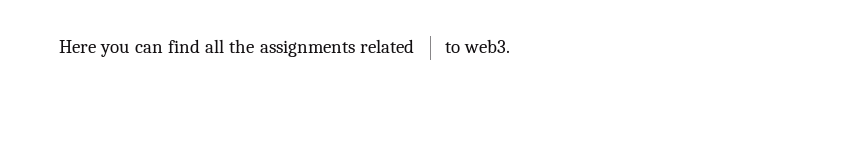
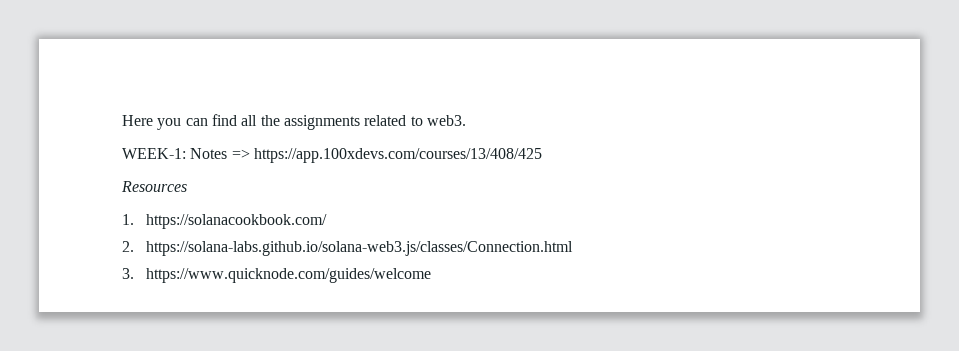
(511, 46) none -> [122,148,542,163] [121,181,187,192] [122,214,328,229] [122,241,574,256] [122,268,432,283] // WEEK-1: Notes => https://app.100xdevs.com/courses/13/408/425 // Resources // 1. https://solanacookbook.com/ // 2. https://solana-labs.github.io/solana-web3.js/classes/Connection.html // 3. https://www.quicknode.com/guides/welcome

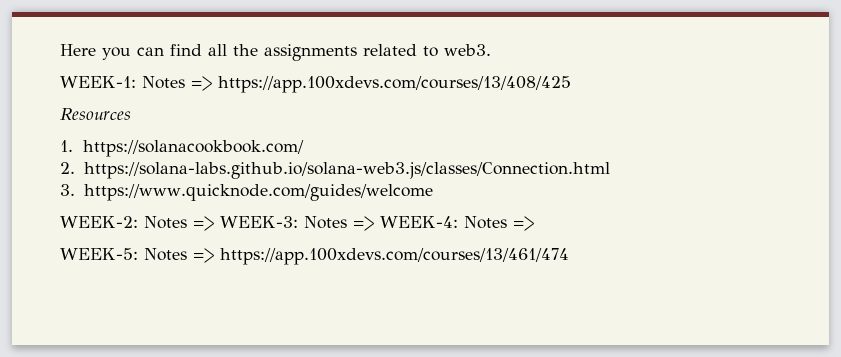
(432, 275) none -> [60,216,534,231] [60,248,569,265] // WEEK-2: Notes => WEEK-3: Notes => WEEK-4: Notes => // WEEK-5: Notes => https://app.100xdevs.com/courses/13/461/474

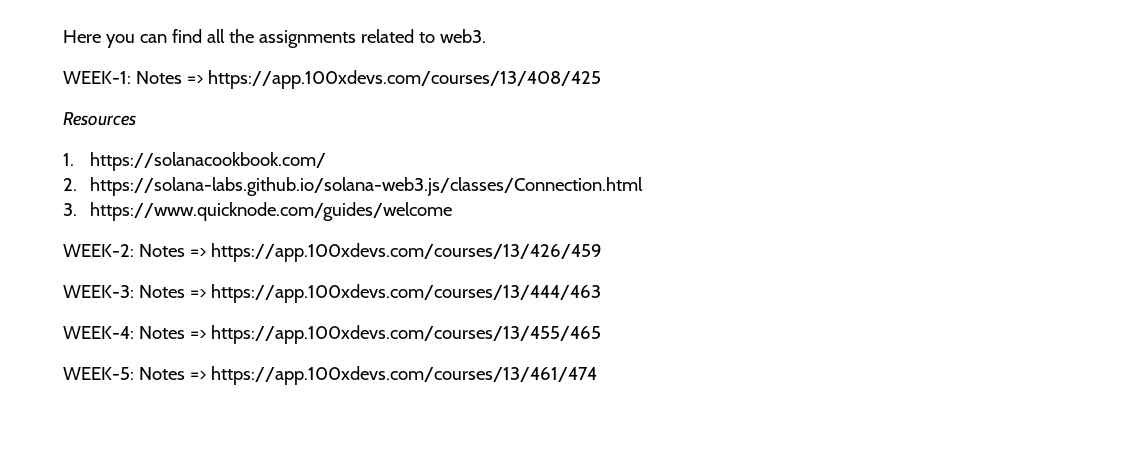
(214, 223) none -> [210,243,602,262] https://app.100xdevs.com/courses/13/426/459 //
(374, 223) none -> [210,284,601,303] https://app.100xdevs.com/courses/13/444/463 //
(534, 223) none -> [210,325,601,344] https://app.100xdevs.com/courses/13/455/465

